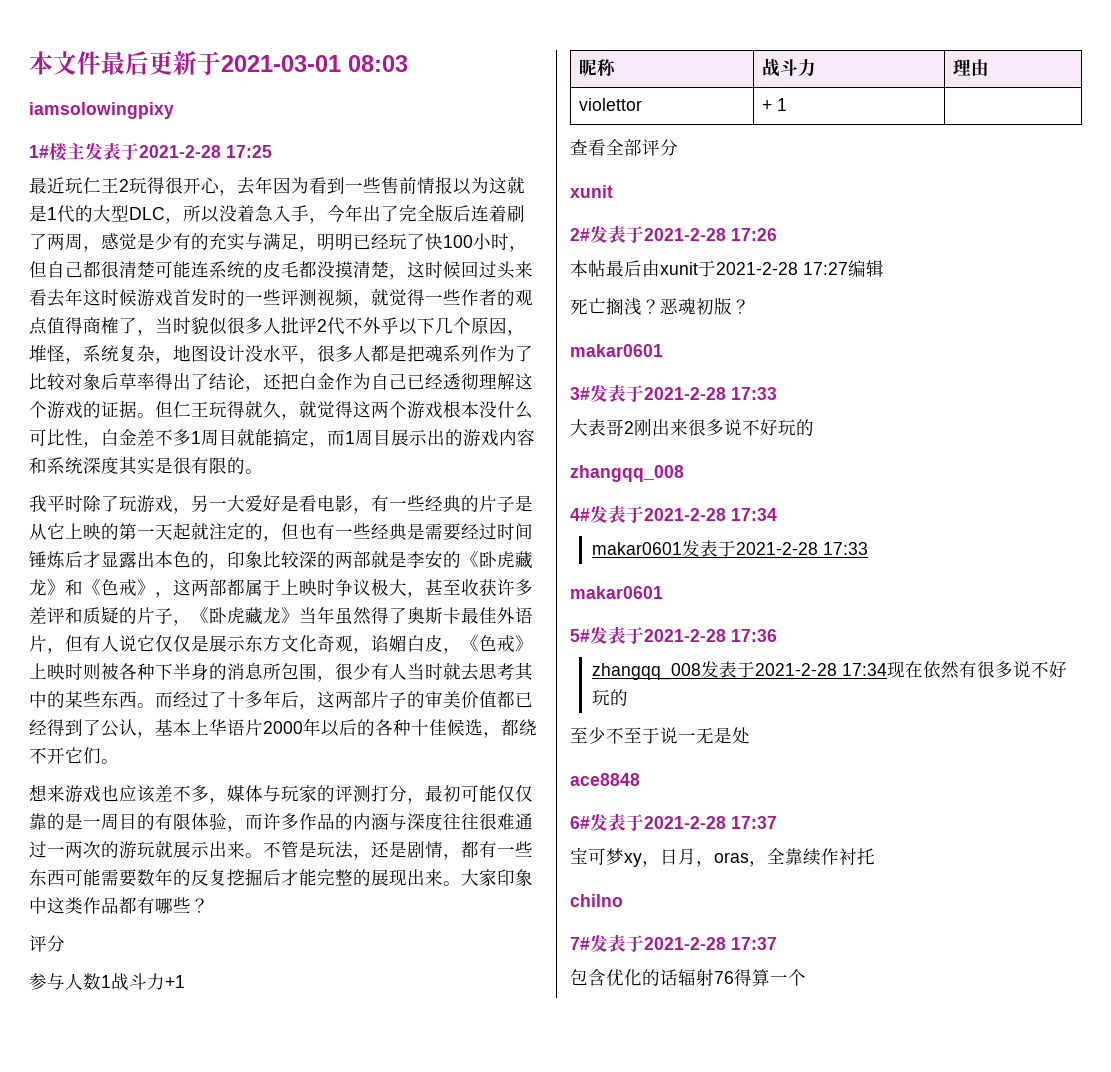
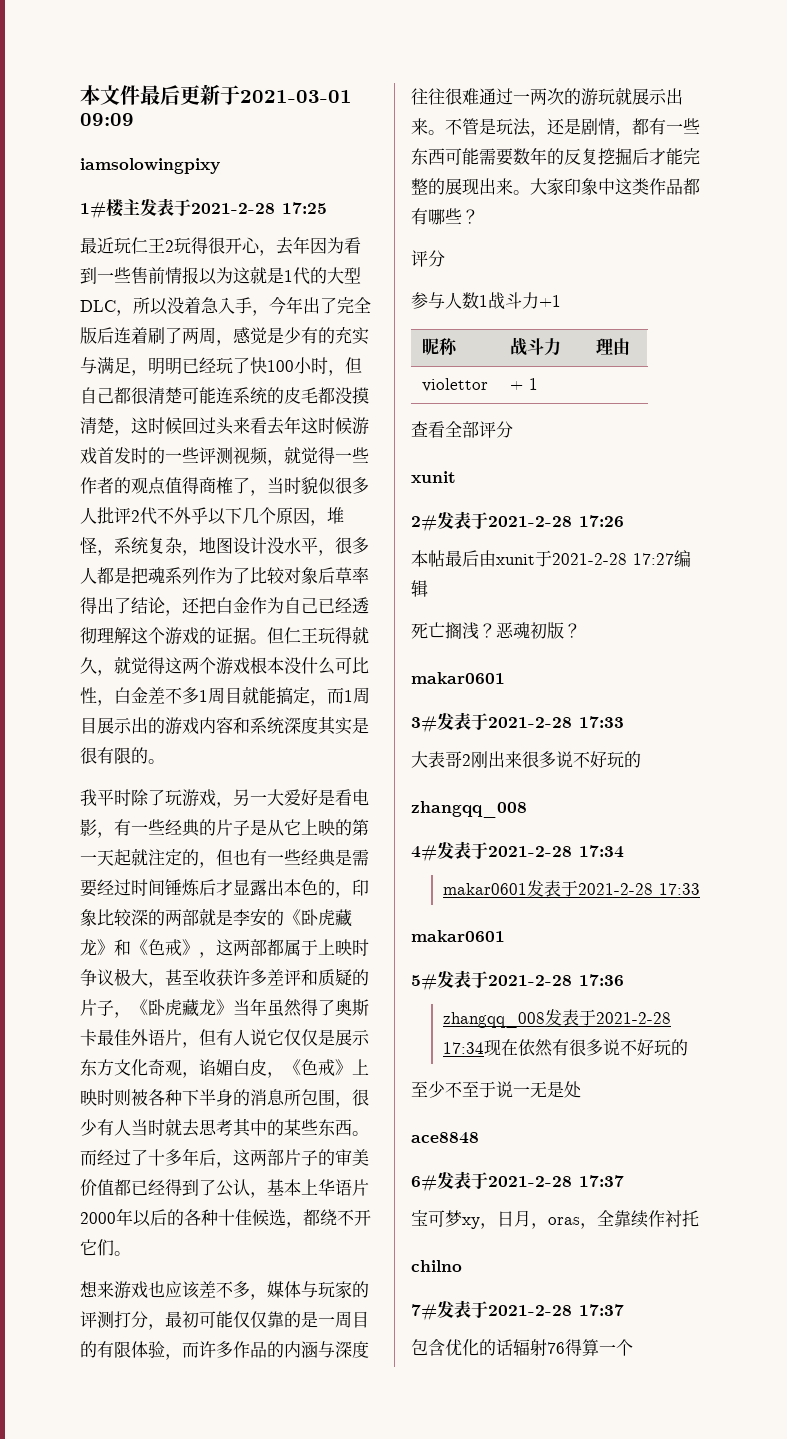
[348,55,408,72] 08:03 -> [80,113,134,126] 09:09

